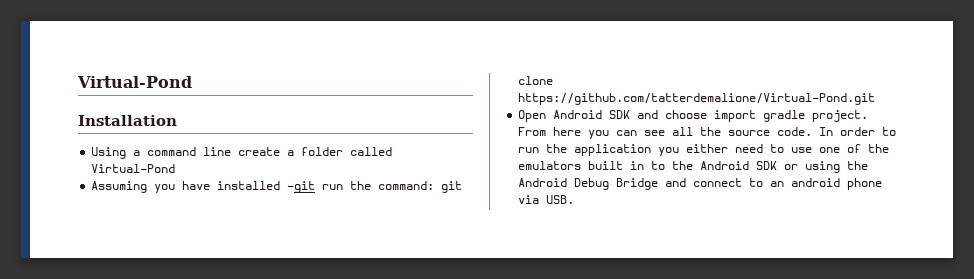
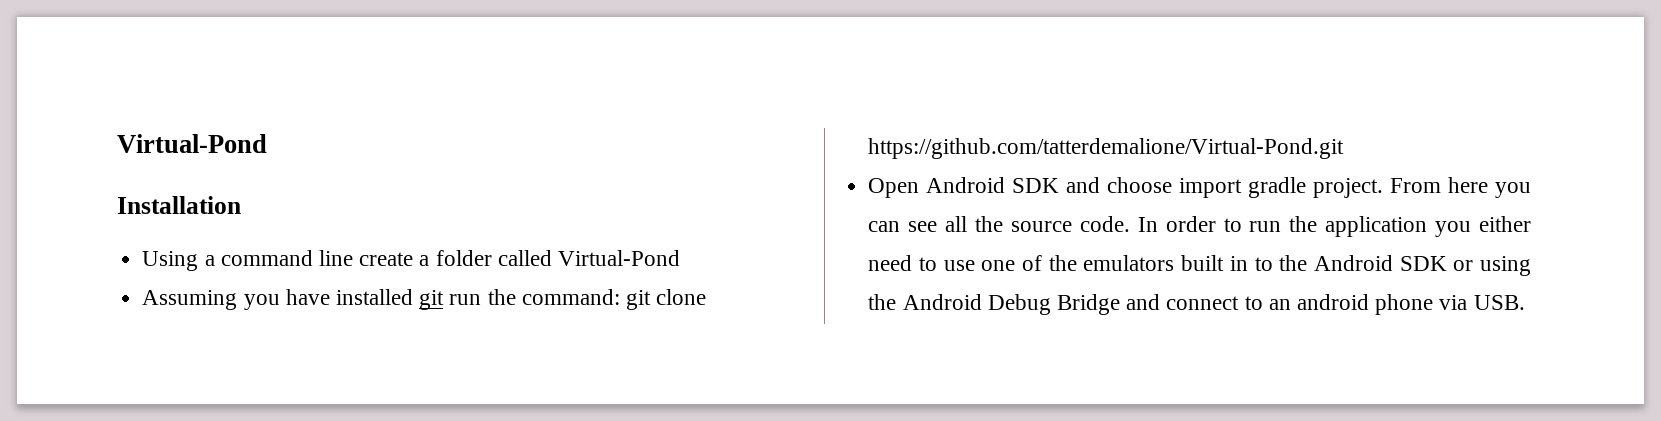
[287,181,316,193] -git -> [419,290,445,310] git

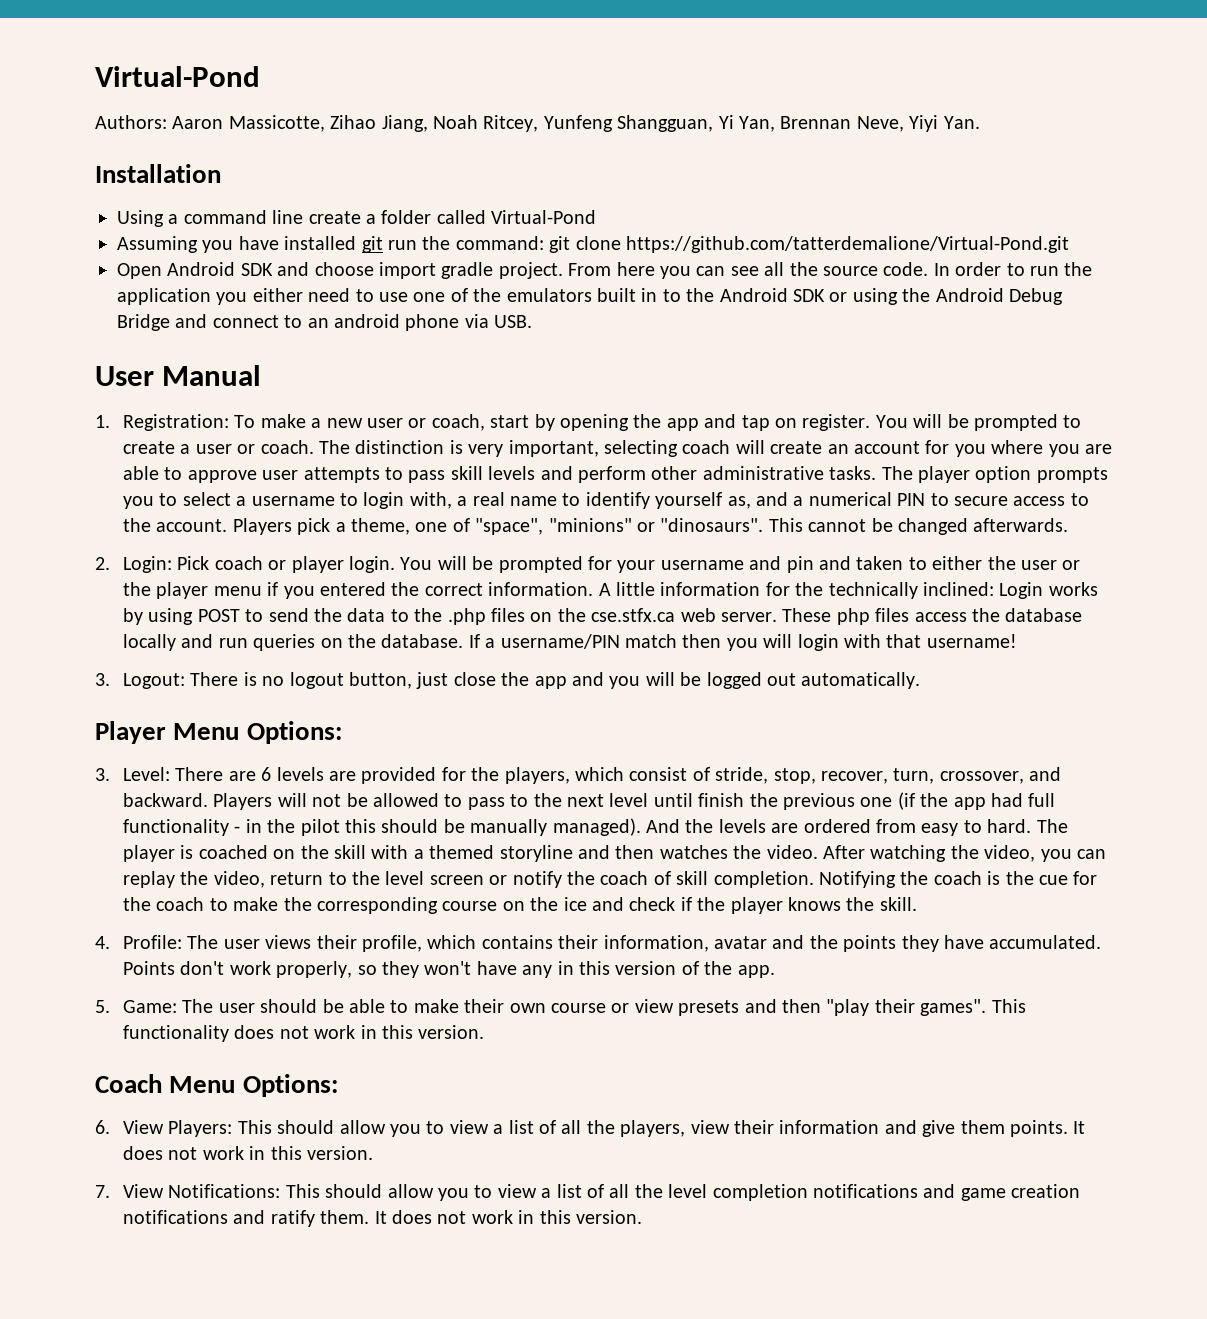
[117,134,267,153] Virtual-Pond -> [95,66,260,87] [95,115,980,132] Virtual-Pond // Authors: Aaron Massicotte, Zihao Jiang, Noah Ritcey, Yunfeng Shangguan, Yi Yan, Brennan Neve, Yiyi Yan.
(1525, 302) none -> [95,365,262,386] [95,414,1082,431] [122,440,1112,457] [122,466,1108,483] [122,492,1089,509] [122,518,1069,535] [95,556,1081,573] [122,582,1098,599] [122,608,1083,625] [122,634,1017,651] [95,672,921,689] [95,721,342,744] [95,767,1062,784] [122,792,1056,810] [122,818,1068,836] [122,845,1106,862] [122,871,1098,888] [122,897,917,914] [95,935,1102,952] [122,961,775,978] [95,999,1026,1016] [122,1025,485,1042] [95,1074,338,1097] [95,1120,1086,1137] [122,1146,373,1160] [95,1184,1081,1201] [122,1210,642,1227] // User Manual // 1. Registration: To make a new user or coach, start by opening the app and tap on register. You will be prompted to create a user or coach. The distinction is very important, selecting coach will create an account for you where you are able to approve user attempts to pass skill levels and perform other administrative tasks. The player option prompts you to select a username to login with, a real name to identify yourself as, and a numerical PIN to secure access to the account. Players pick a theme, one of "space", "minions" or "dinosaurs". This cannot be changed afterwards. // 2. Login: Pick coach or player login. You will be prompted for your username and pin and taken to either the user or the player menu if you entered the correct information. A little information for the technically inclined: Login works by using POST to send the data to the .php files on the cse.stfx.ca web server. These php files access the database locally and run queries on the database. If a username/PIN match then you will login with that username! // 3. Logout: There is no logout button, just close the app and you will be logged out automatically. // Player Menu Options: // 3. Level: There are 6 levels are provided for the players, which consist of stride, stop, recover, turn, crossover, and backward. Players will not be allowed to pass to the next level until finish the previous one (if the app had full functionality - in the pilot this should be manually managed). And the levels are ordered from easy to hard. The player is coached on the skill with a themed storyline and then watches the video. After watching the video, you can replay the video, return to the level screen or notify the coach of skill completion. Notifying the coach is the cue for the coach to make the corresponding course on the ice and check if the player knows the skill. // 4. Profile: The user views their profile, which contains their information, avatar and the points they have accumulated. Points don't work properly, so they won't have any in this version of the app. // 5. Game: The user should be able to make their own course or view presets and then "play their games". This functionality does not work in this version. // Coach Menu Options: // 6. View Players: This should allow you to view a list of all the players, view their information and give them points. It does not work in this version. // 7. View Notifications: This should allow you to view a list of all the level completion notifications and game creation notifications and ratify them. It does not work in this version.

